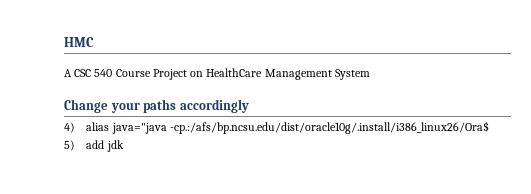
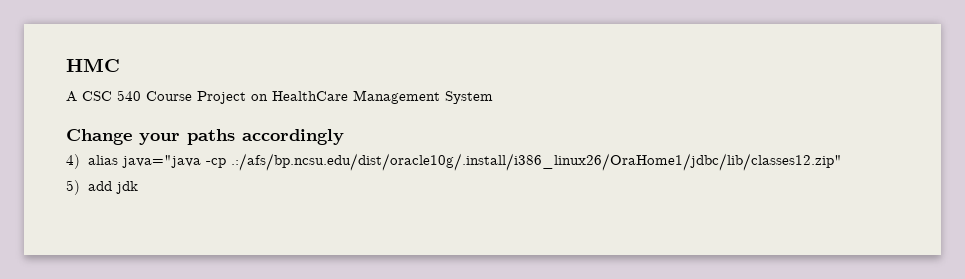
[169,121,489,134] -cp.:/afs/bp.ncsu.edu/dist/oracle10g/.install/i386_linux26/Ora$ -> [206,153,843,171] -cp .:/afs/bp.ncsu.edu/dist/oracle10g/.install/i386_linux26/OraHome1/jdbc/lib/classes12.zip"

